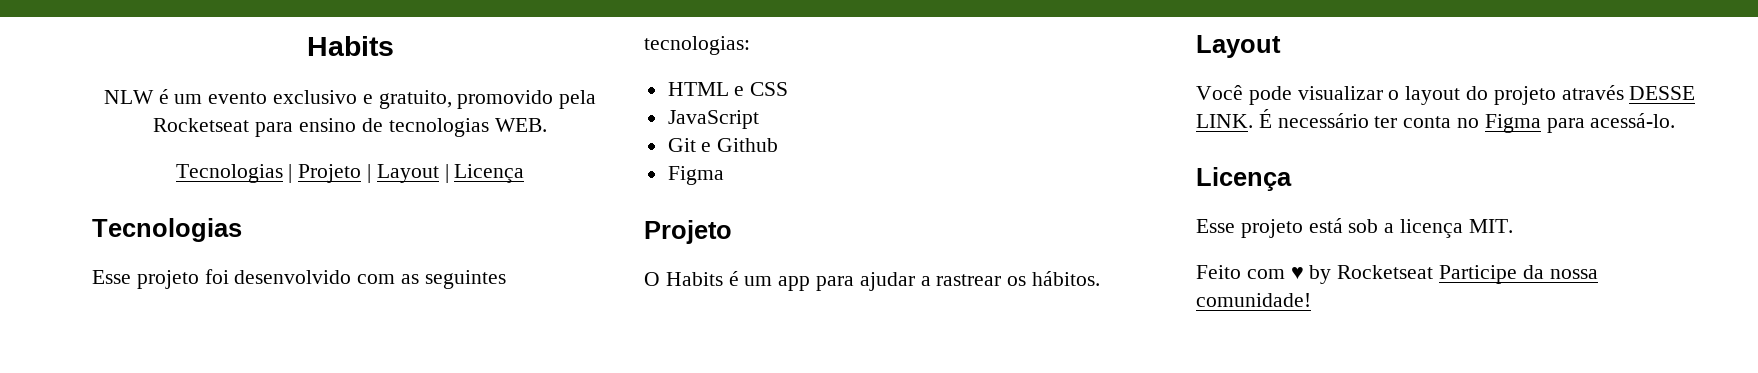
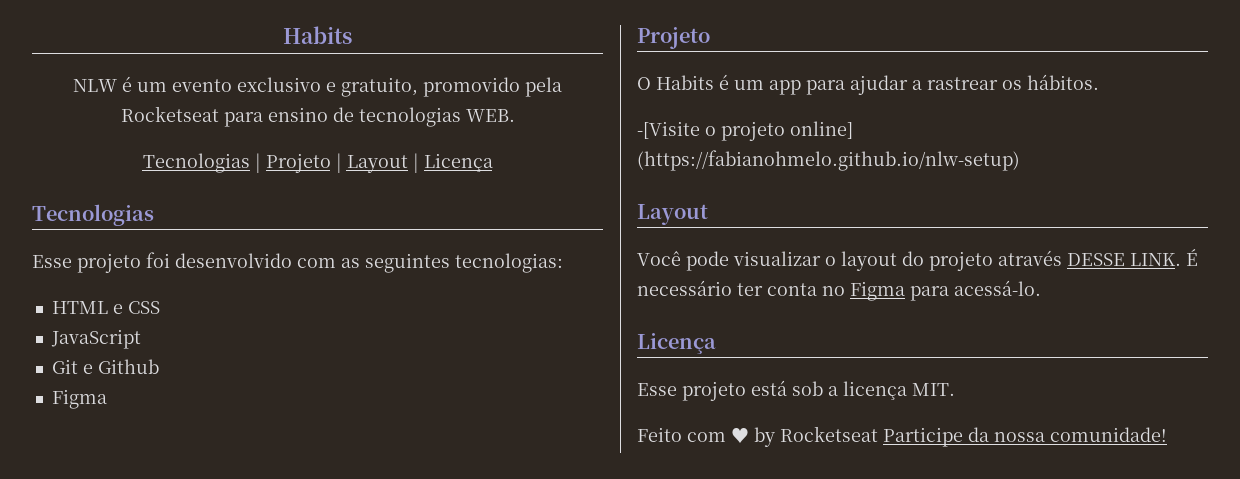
(1101, 278) none -> [637,121,853,141] [637,150,1020,171] // -[Visite o projeto online] (https://fabianohmelo.github.io/nlw-setup)

